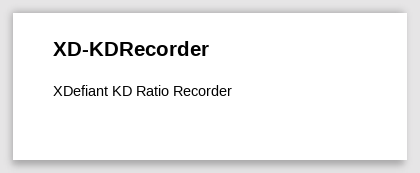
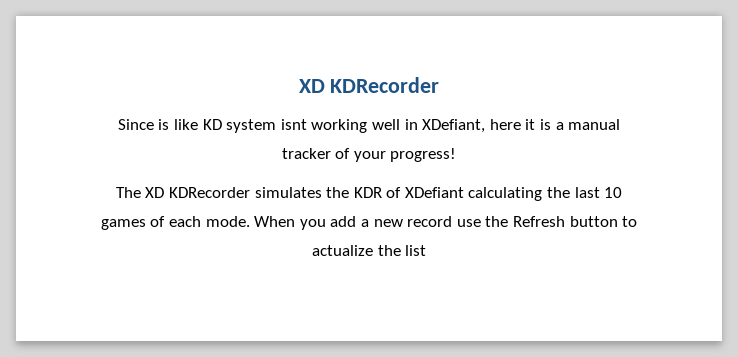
[53,41,209,56] [53,85,232,96] XD-KDRecorder // XDefiant KD Ratio Recorder -> [298,77,440,93] [117,119,621,133] [281,148,457,162] [115,187,623,201] [100,216,638,230] [311,245,427,256] XD KDRecorder // Since is like KD system isnt working well in XDefiant, here it is a manual tracker of your progress! // The XD KDRecorder simulates the KDR of XDefiant calculating the last 10 games of each mode. When you add a new record use the Refresh button to actualize the list

